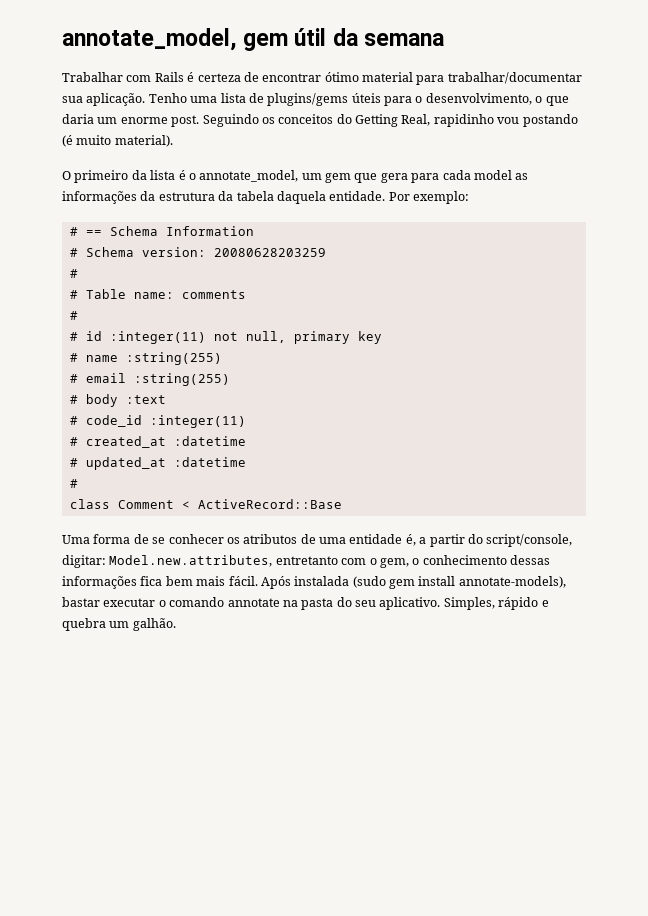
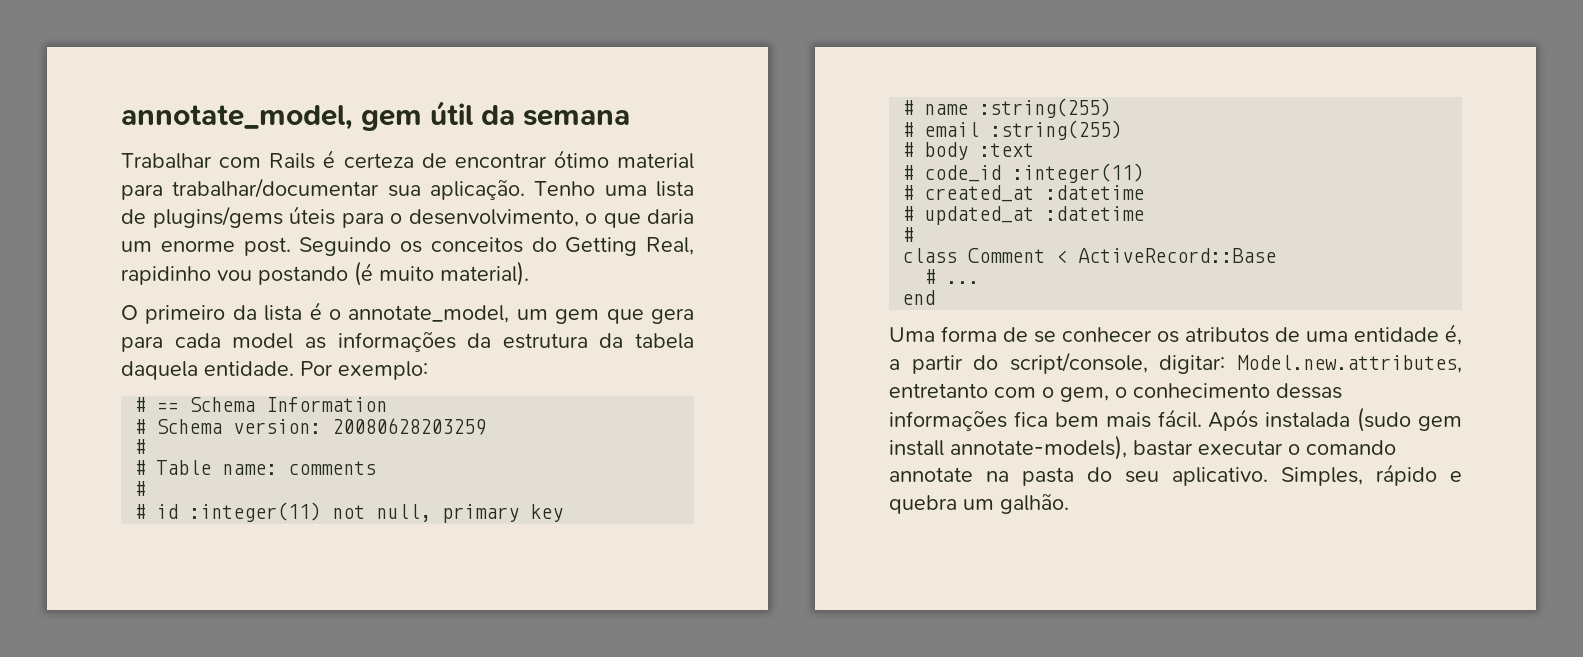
(342, 504) none -> [924,269,980,284] [902,290,936,305] // # ... // end

